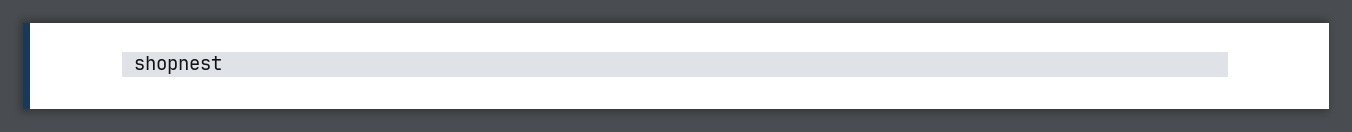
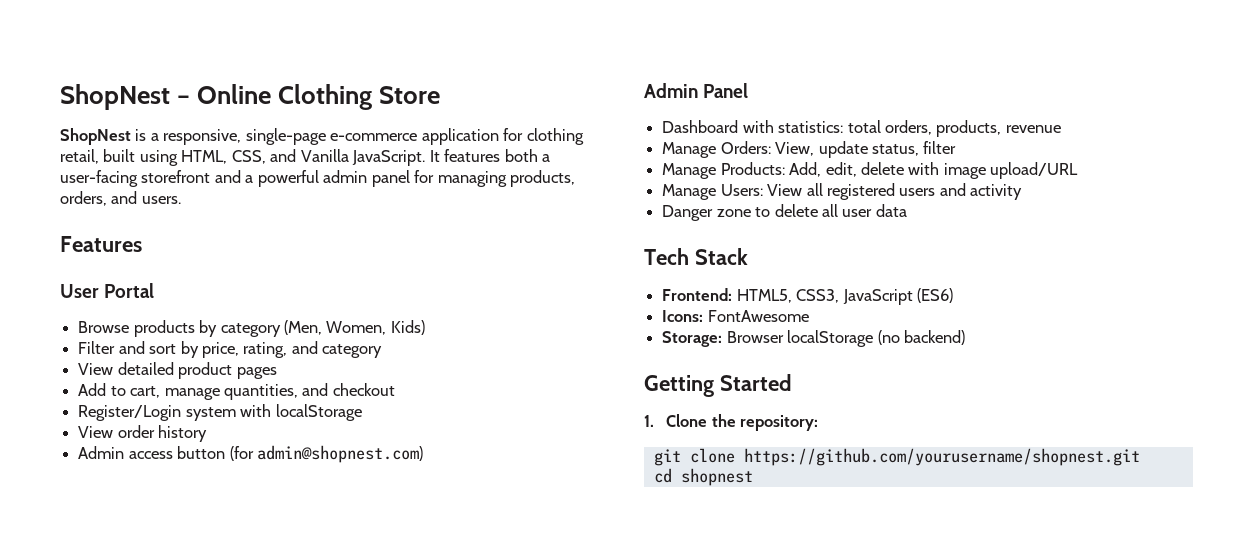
(133, 65) none -> [60,84,441,110] [60,128,584,145] [60,149,551,166] [60,170,576,187] [60,191,181,206] [60,236,142,252] [60,283,155,298] [78,320,425,337] [78,341,383,358] [78,362,277,379] [78,383,395,400] [78,404,362,421] [78,425,208,442] [78,445,423,463] [644,83,749,98] [662,120,1061,137] [662,141,957,158] [662,162,1079,179] [662,183,1023,200] [662,204,907,221] [644,248,748,265] [662,288,953,305] [662,310,809,322] [662,330,965,347] [644,374,792,397] [644,414,819,431] [653,448,1140,466] [653,468,672,483] ShopNest – Online Clothing Store // ShopNest is a responsive, single-page e-commerce application for clothing retail, built using HTML, CSS, and Vanilla JavaScript. It features both a user-facing storefront and a powerful admin panel for managing products, orders, and users. // Features // User Portal // Browse products by category (Men, Women, Kids) // Filter and sort by price, rating, and category // View detailed product pages // Add to cart, manage quantities, and checkout // Register/Login system with localStorage // View order history // Admin access button (for admin@shopnest.com) // Admin Panel // Dashboard with statistics: total orders, products, revenue // Manage Orders: View, update status, filter // Manage Products: Add, edit, delete with image upload/URL // Manage Users: View all registered users and activity // Danger zone to delete all user data // Tech Stack // Frontend: HTML5, CSS3, JavaScript (ES6) // Icons: FontAwesome // Storage: Browser localStorage (no backend) // Getting Started // 1. Clone the repository: // git clone https://github.com/yourusername/shopnest.git // cd

